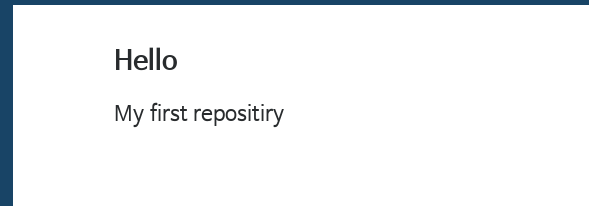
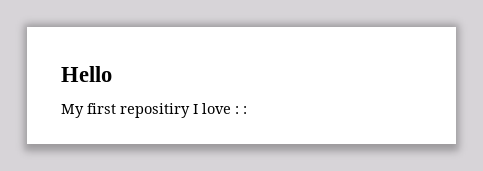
(285, 116) none -> [193,103,247,114] I love : :

